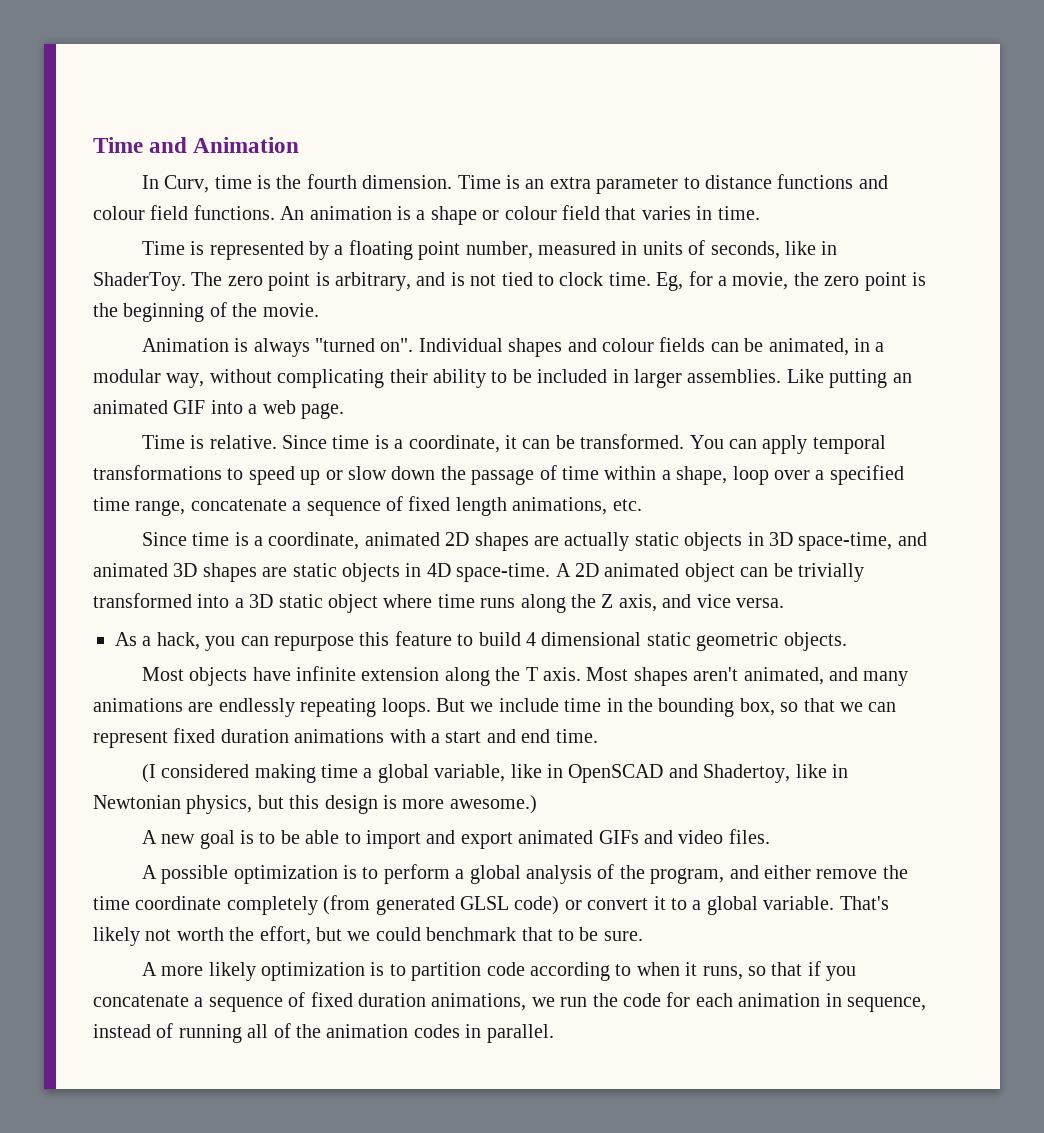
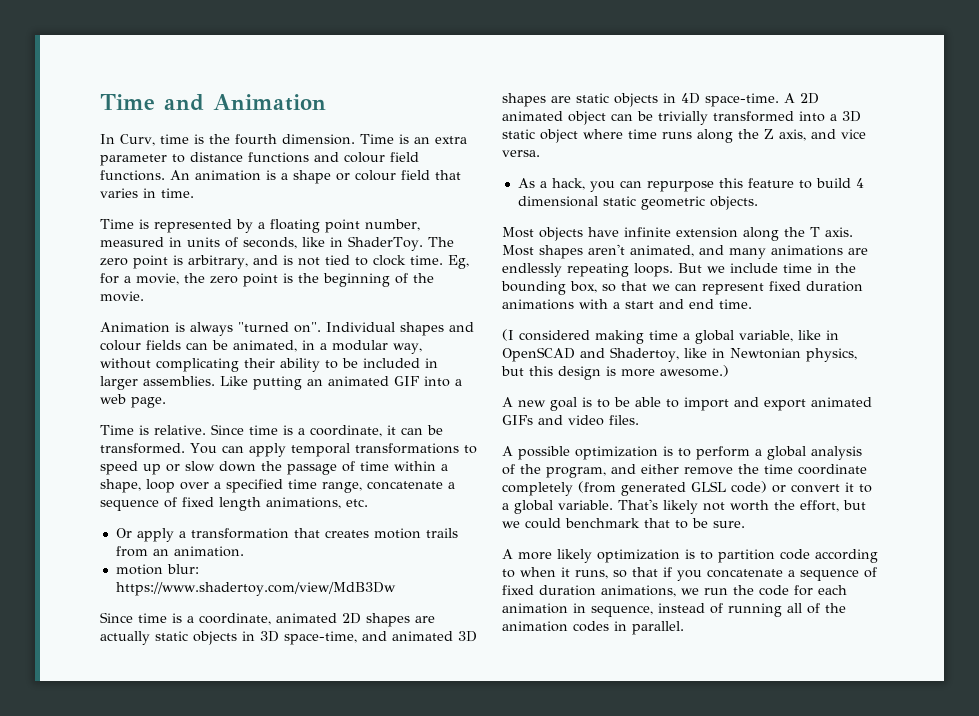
(642, 505) none -> [115,528,458,542] [115,546,244,557] [115,564,199,575] [115,582,396,596] // Or apply a transformation that creates motion trails from an animation. // motion blur: https://www.shadertoy.com/view/MdB3Dw

